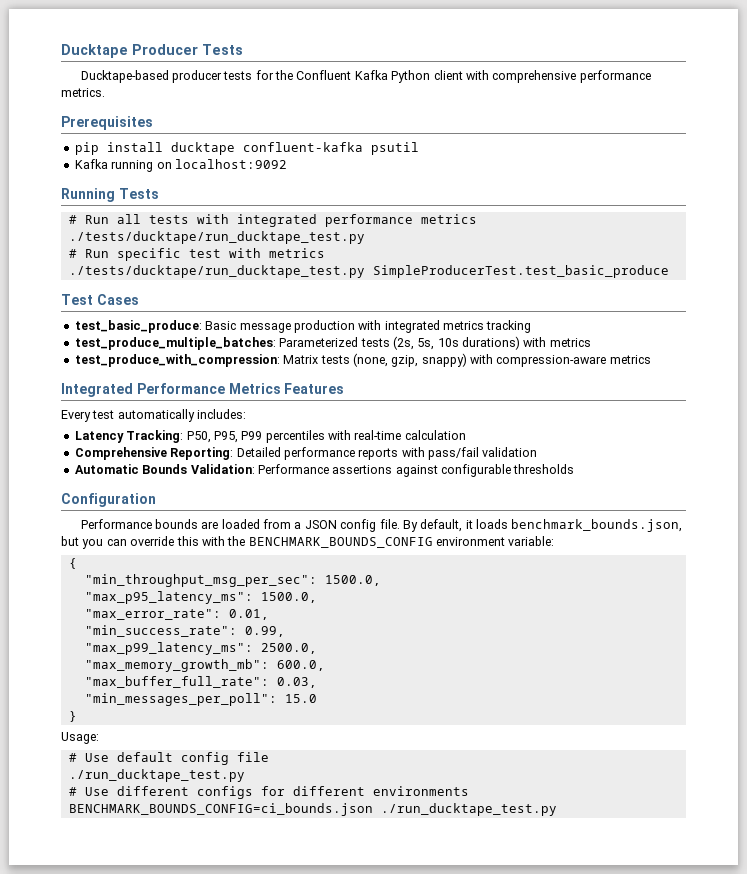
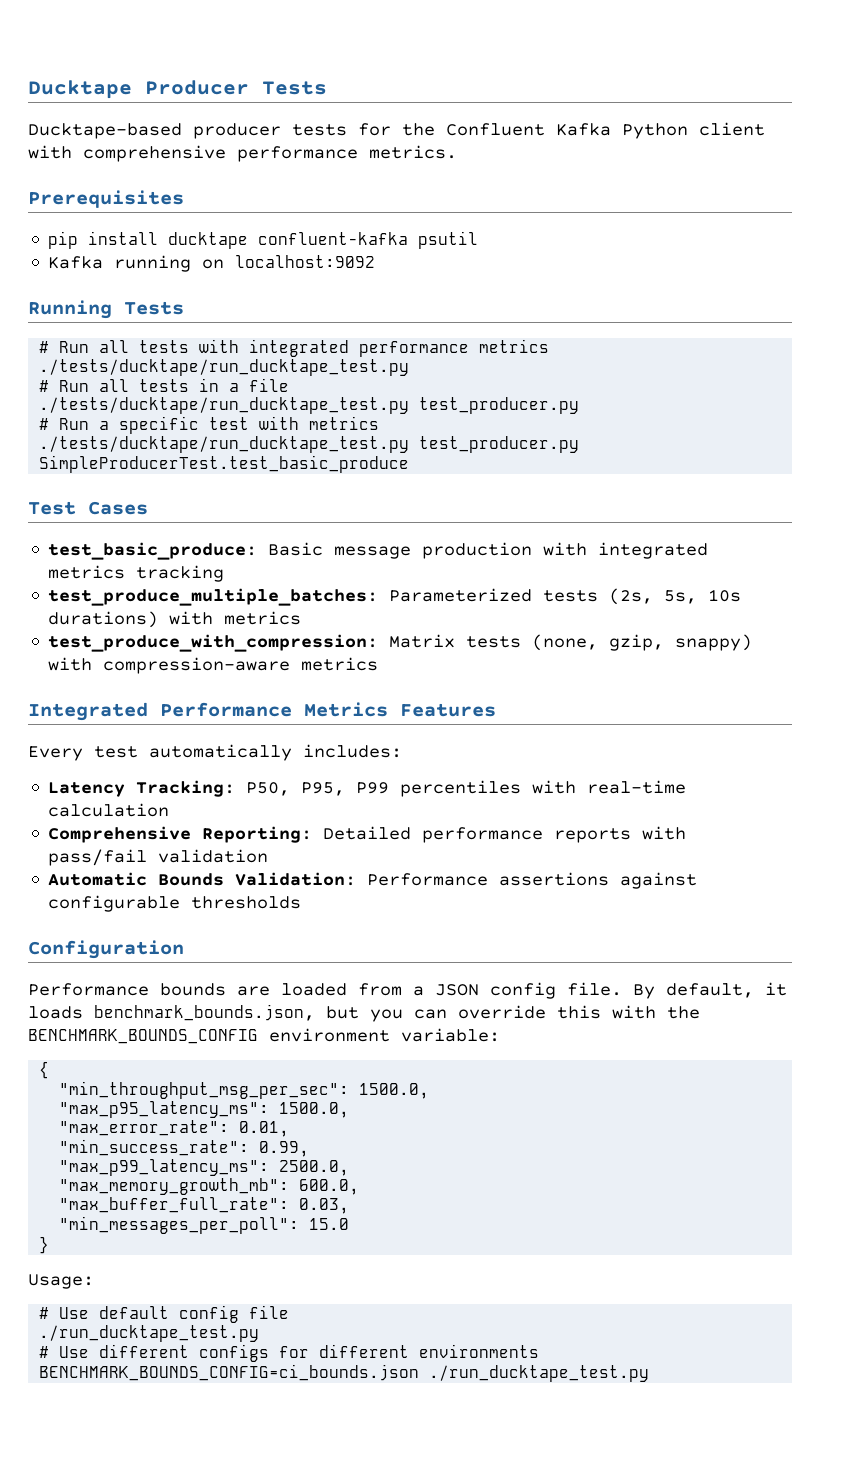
(109, 253) none -> [99,378,290,392] [39,397,580,414] [39,418,110,430] all tests in a file // ./tests/ducktape/run_ducktape_test.py test_producer.py // # Run a
(365, 271) none -> [419,436,580,453] test_producer.py

